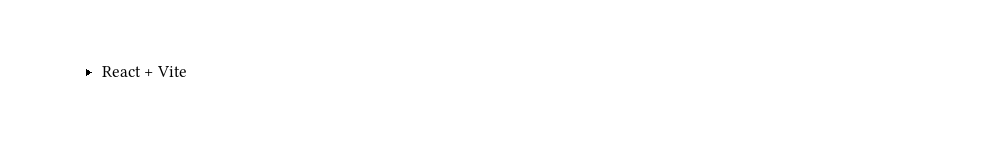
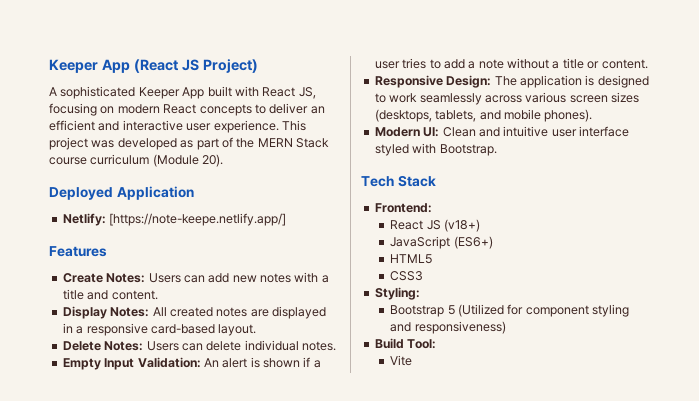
[101,66,154,77] React + -> [49,59,258,73] [49,86,316,99] [49,103,325,116] [49,120,306,133] [49,137,329,150] [49,154,224,167] [49,186,194,200] [62,213,287,226] [49,246,107,257] [62,272,329,283] [62,289,158,300] [62,306,326,319] [62,323,257,336] [62,340,336,351] [62,357,321,370] [374,58,648,69] [374,75,649,88] [374,92,639,105] [374,109,593,122] [374,126,629,137] [374,143,497,156] [361,175,436,187] [374,203,432,213] [390,219,480,232] [390,236,493,249] [390,254,433,264] [390,271,424,281] [374,287,420,300] [390,304,629,317] [390,321,506,334] [374,338,437,349] Keeper App (React JS Project) // A sophisticated Keeper App built with React JS, focusing on modern React concepts to deliver an efficient and interactive user experience. This project was developed as part of the MERN Stack course curriculum (Module 20). // Deployed Application // Netlify: [https://note-keepe.netlify.app/] // Features // Create Notes: Users can add new notes with a title and content. // Display Notes: All created notes are displayed in a responsive card-based layout. // Delete Notes: Users can delete individual notes. // Empty Input Validation: An alert is shown if a user tries to add a note without a title or content. // Responsive Design: The application is designed to work seamlessly across various screen sizes (desktops, tablets, and mobile phones). // Modern UI: Clean and intuitive user interface styled with Bootstrap. // Tech Stack // Frontend: // React JS (v18+) // JavaScript (ES6+) // HTML5 // CSS3 // Styling: // Bootstrap 5 (Utilized for component styling and responsiveness) // Build Tool: //

